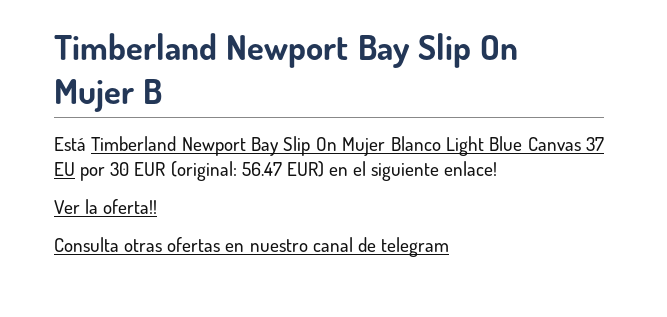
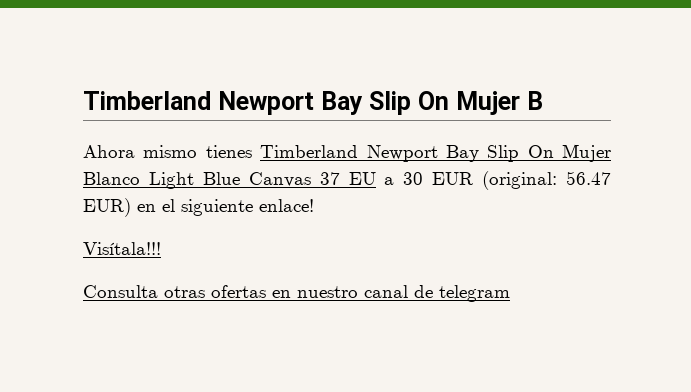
[54,137,86,151] Está -> [83,145,252,158] Ahora mismo tienes
[80,167,106,181] por -> [384,177,395,185] a
[54,199,158,214] Ver la oferta!! -> [83,242,161,255] Visítala!!!

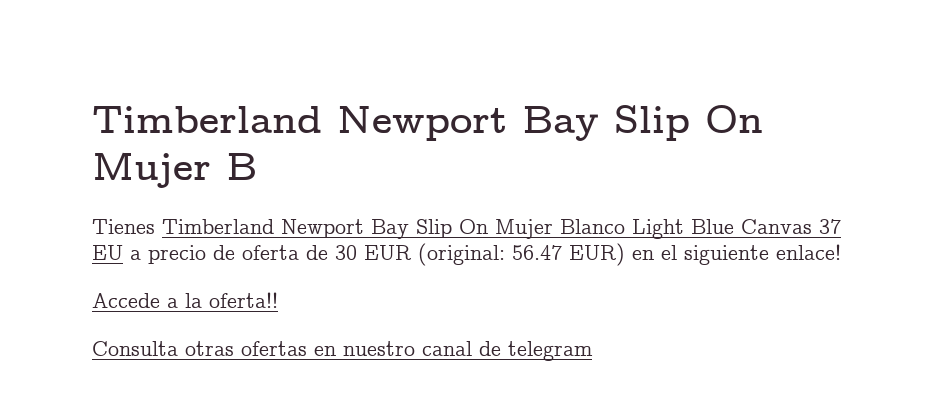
[83,145,252,158] Ahora mismo tienes -> [92,219,155,234] Tienes
(395, 181) none -> [148,245,328,264] precio de oferta de
[83,242,161,255] Visítala!!! -> [92,292,278,308] Accede a la oferta!!

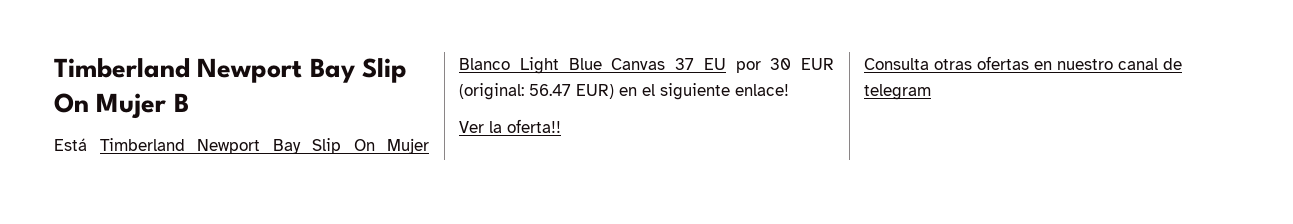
[92,219,155,234] Tienes -> [54,138,87,151] Está
[130,245,328,264] a precio de oferta de -> [735,61,761,73] por
[92,293,178,308] Accede a -> [459,121,484,133] Ver

